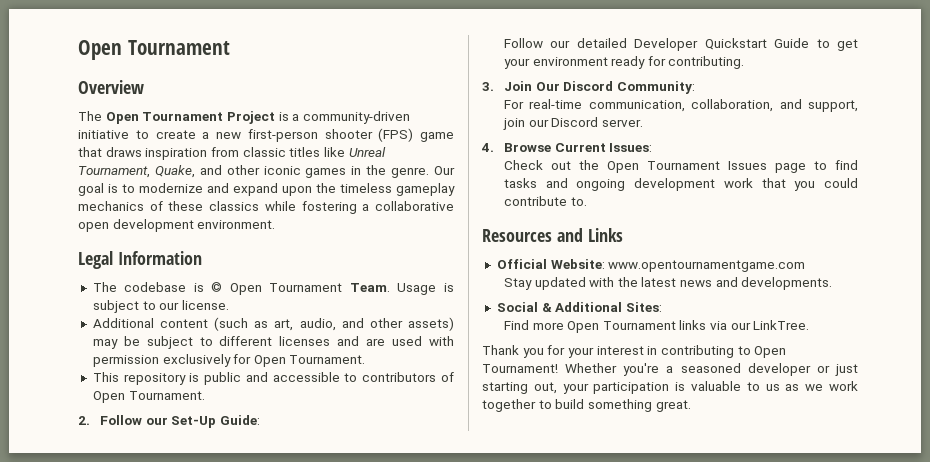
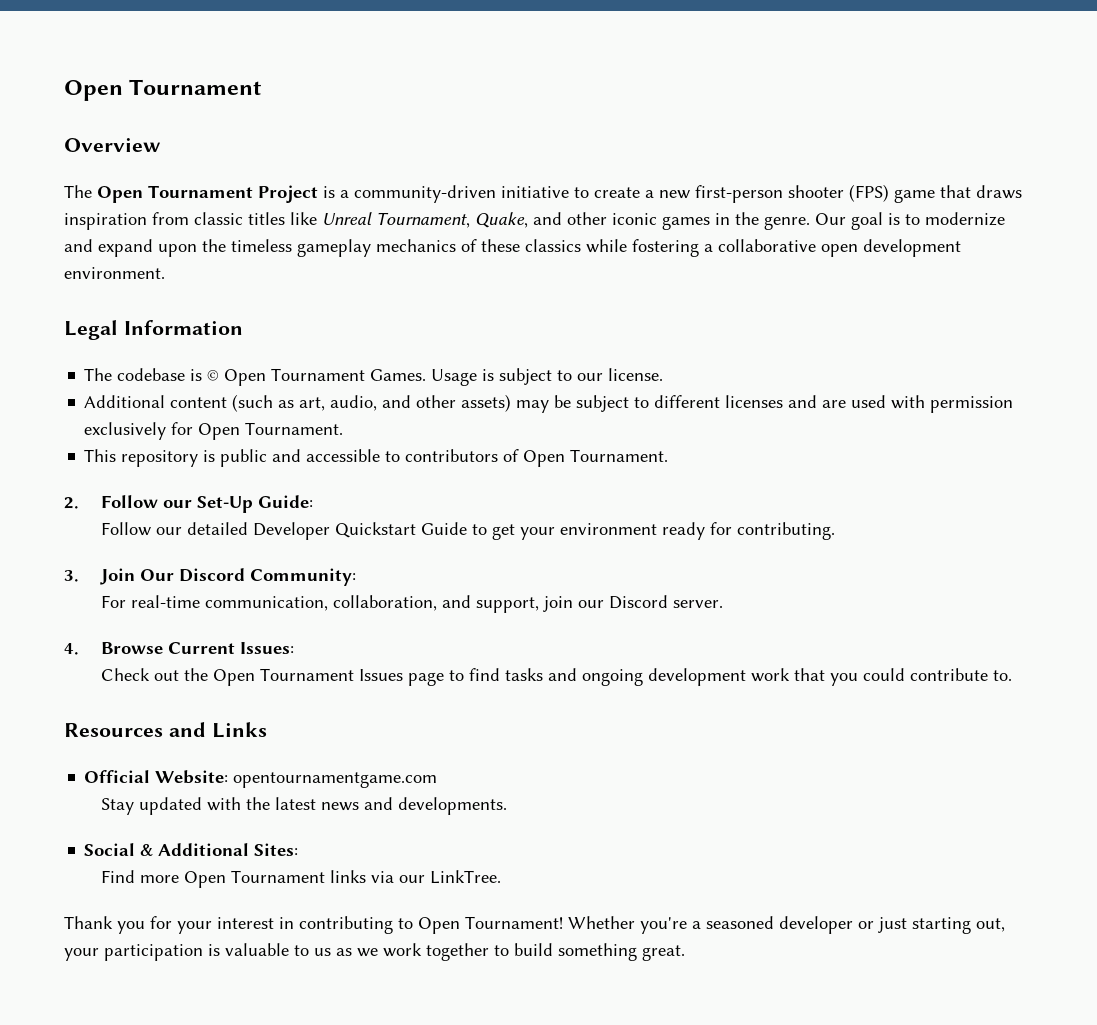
[349,283,390,292] Team. -> [370,369,427,381] Games.
[608,260,806,272] www.opentournamentgame.com -> [233,772,438,788] opentournamentgame.com

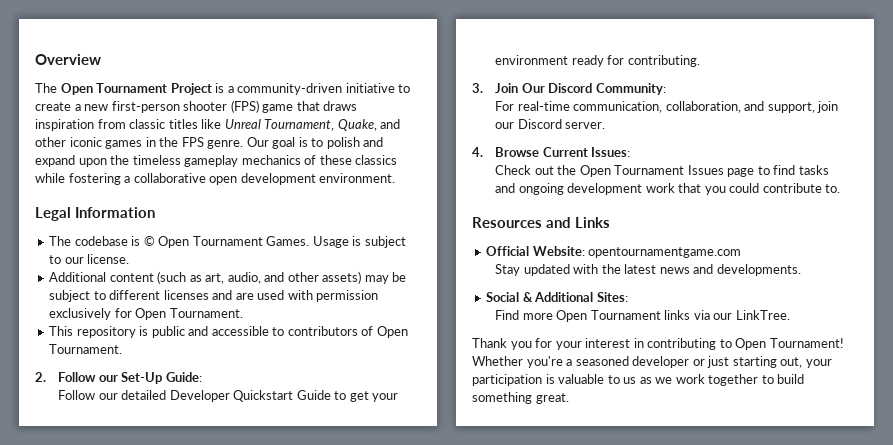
[64,79,262,101] Open Tournament // -> (35, 59) none
(759, 218) none -> [181,137,204,147] FPS
[925,212,1005,226] modernize -> [326,137,360,149] polish

